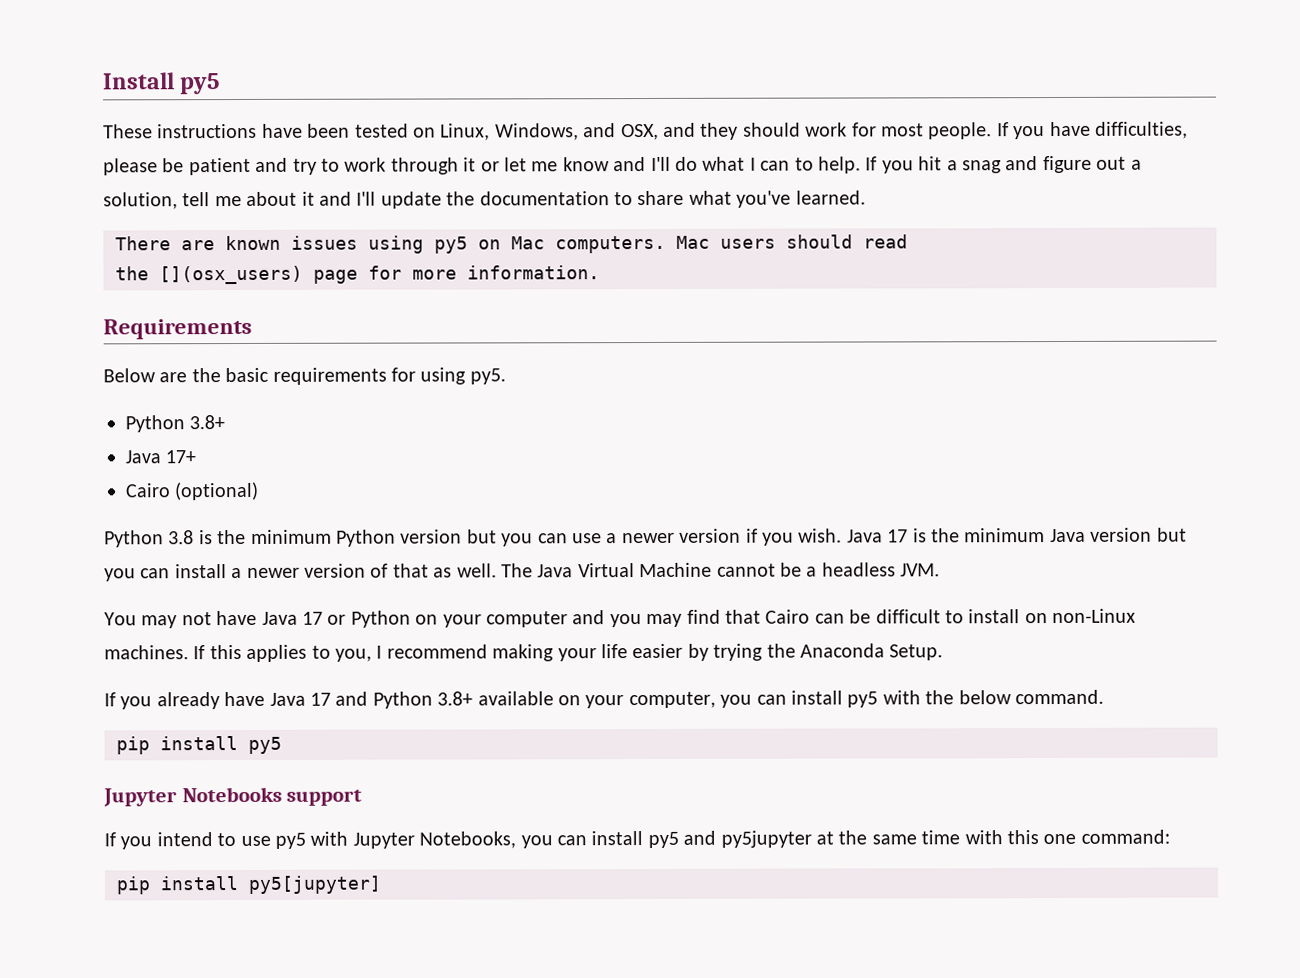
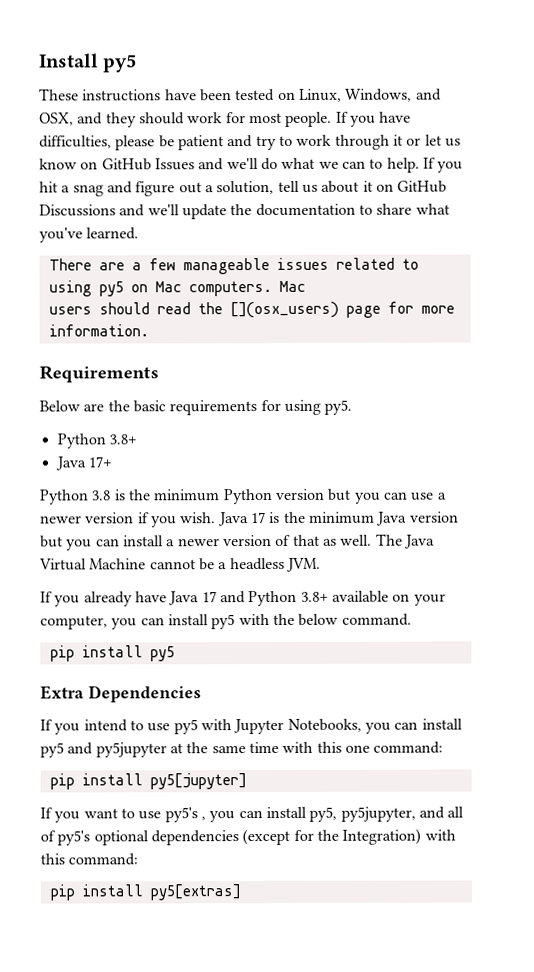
[531,156,671,172] me know and I'll -> [444,138,461,147] [39,158,259,171] us know on GitHub Issues and we'll
[749,157,756,171] I -> [318,161,339,169] we
[214,195,242,207] me -> [301,184,318,193] us
[319,191,377,206] and I'll -> [375,180,448,193] [39,204,180,217] on GitHub Discussions and we'll
[225,235,358,251] known issues -> [131,257,419,275] a few manageable issues related to
(710, 242) none -> (306, 286) //
(908, 241) // -> (191, 308) none
[125,481,260,501] // Cairo (optional) -> (112, 462) none
[104,608,1137,629] [104,643,944,662] // You may not have Java 17 or Python on your computer and you may find that Cairo can be difficult to install on non-Linux machines. If this applies to you, I recommend making your life easier by trying the Anaconda Setup. -> (321, 564) none
[103,786,363,807] Jupyter Notebooks support -> [40,685,201,703] Extra Dependencies
(381, 884) none -> [40,806,465,823] [40,828,456,846] [40,853,139,866] [49,884,241,901] // If you want to use py5's , you can install py5, py5jupyter, and all of py5's optional dependencies (except for the Integration) with this command: // pip install py5[extras]

